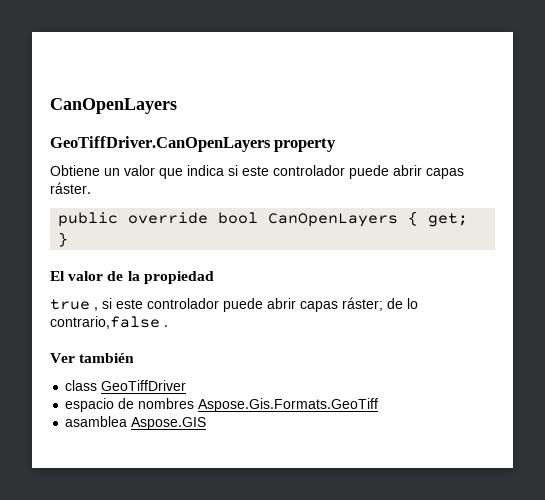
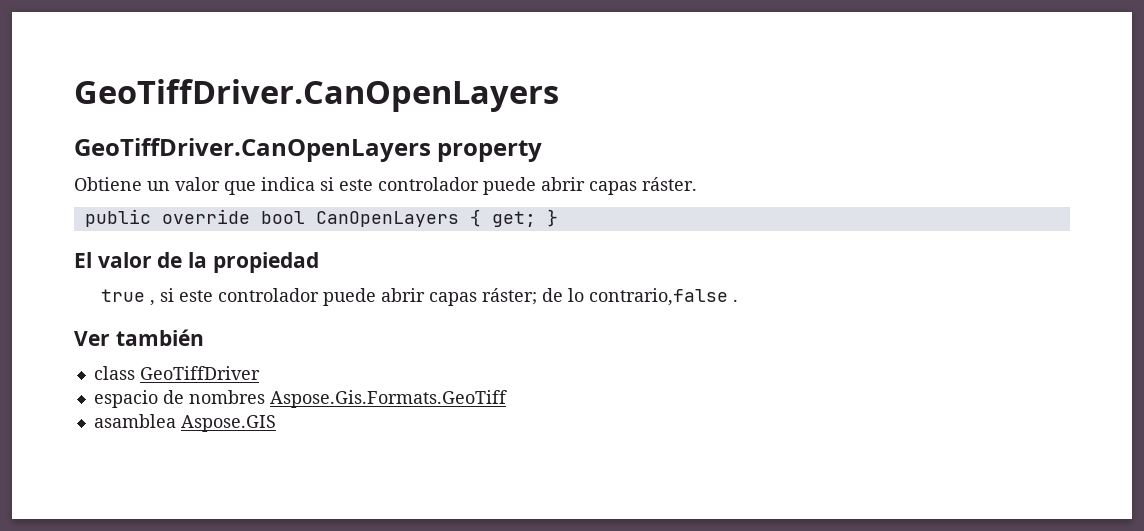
[50,98,177,114] CanOpenLayers -> [74,79,559,112] GeoTiffDriver.CanOpenLayers

